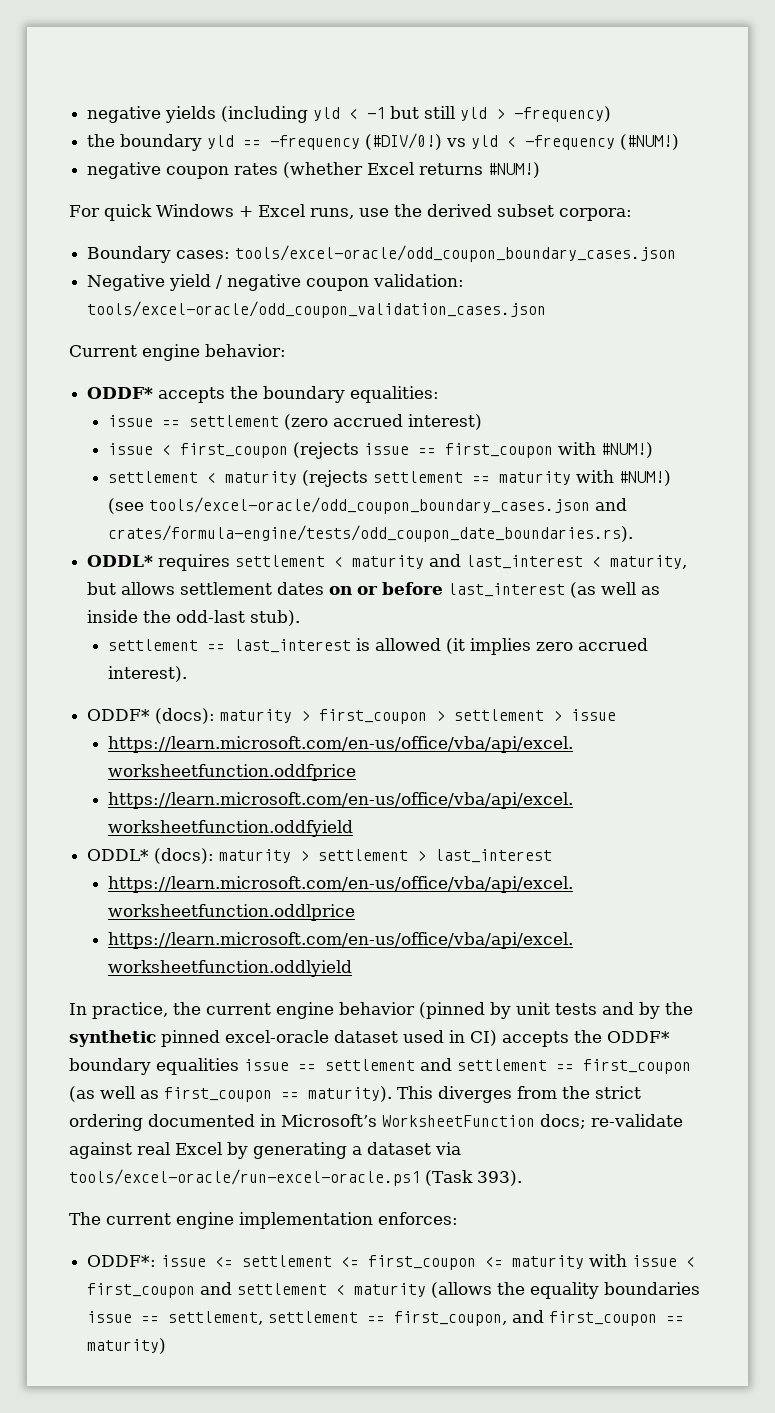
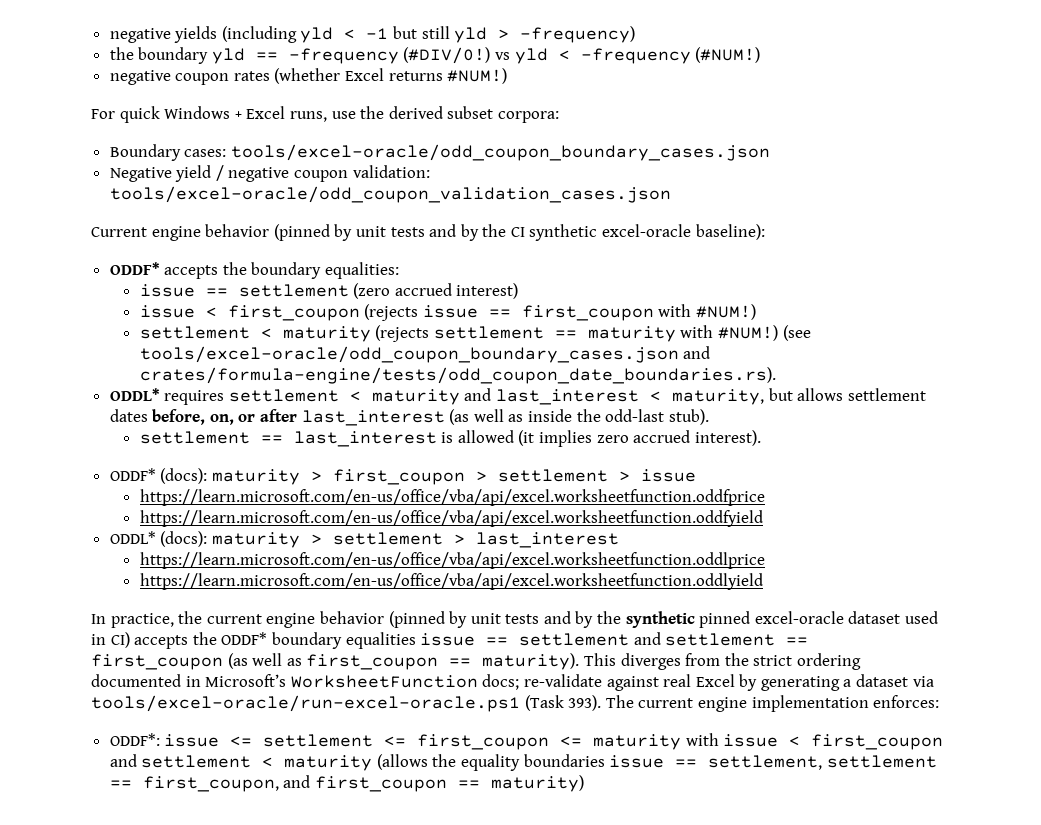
[205,344,286,357] behavior: -> [205,224,765,241] behavior (pinned by unit tests and by the CI synthetic excel-oracle baseline):
[329,582,444,595] on or before -> [152,409,298,425] before, on, or after
(522, 1178) // -> (602, 703) none

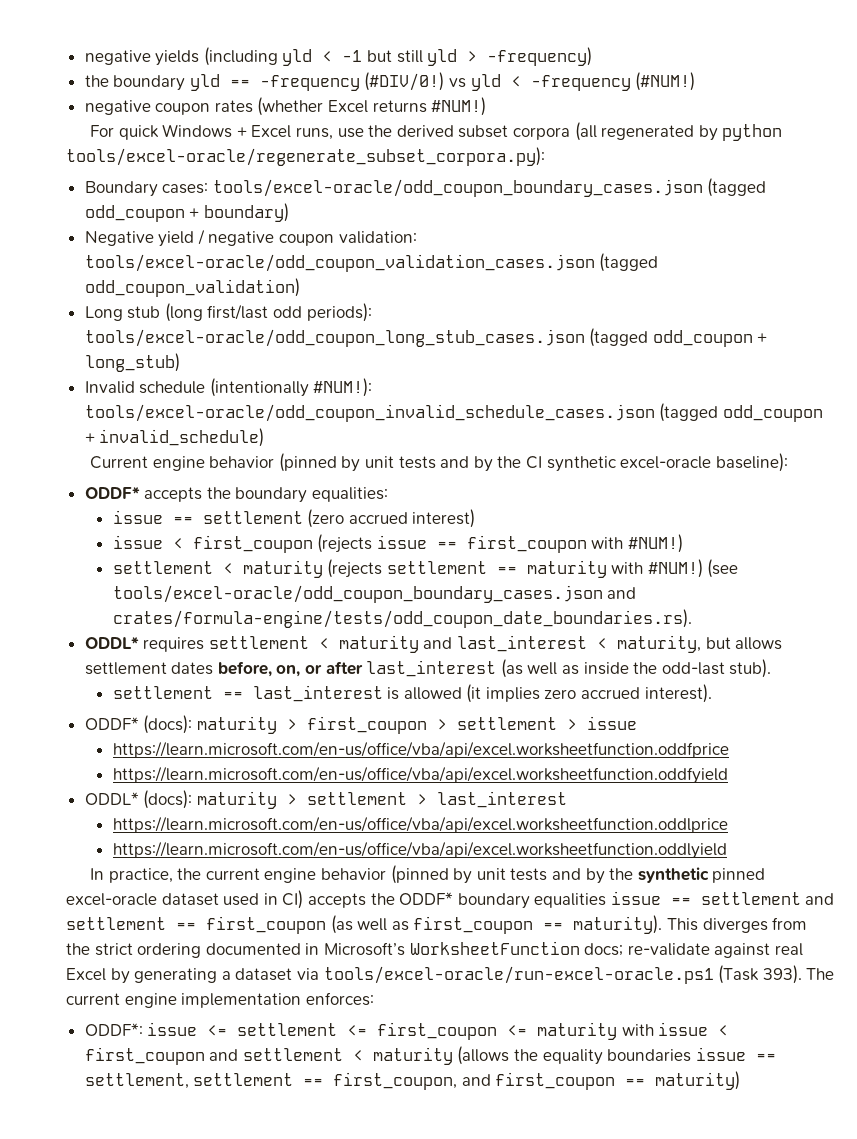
[497,111,559,123] corpora: -> [513,122,783,141] [66,147,545,166] corpora (all regenerated by python tools/excel-oracle/regenerate_subset_corpora.py):
(770, 152) none -> [707,178,767,197] [84,203,289,222] (tagged odd_coupon + boundary)
(671, 194) none -> [599,253,659,272] [84,278,300,297] [84,303,372,322] [84,328,768,347] [84,353,180,372] [84,378,373,397] [84,403,823,422] [84,428,265,447] (tagged odd_coupon_validation) // Long stub (long first/last odd periods): tools/excel-oracle/odd_coupon_long_stub_cases.json (tagged odd_coupon + long_stub) // Invalid schedule (intentionally #NUM!): tools/excel-oracle/odd_coupon_invalid_schedule_cases.json (tagged odd_coupon + invalid_schedule)

